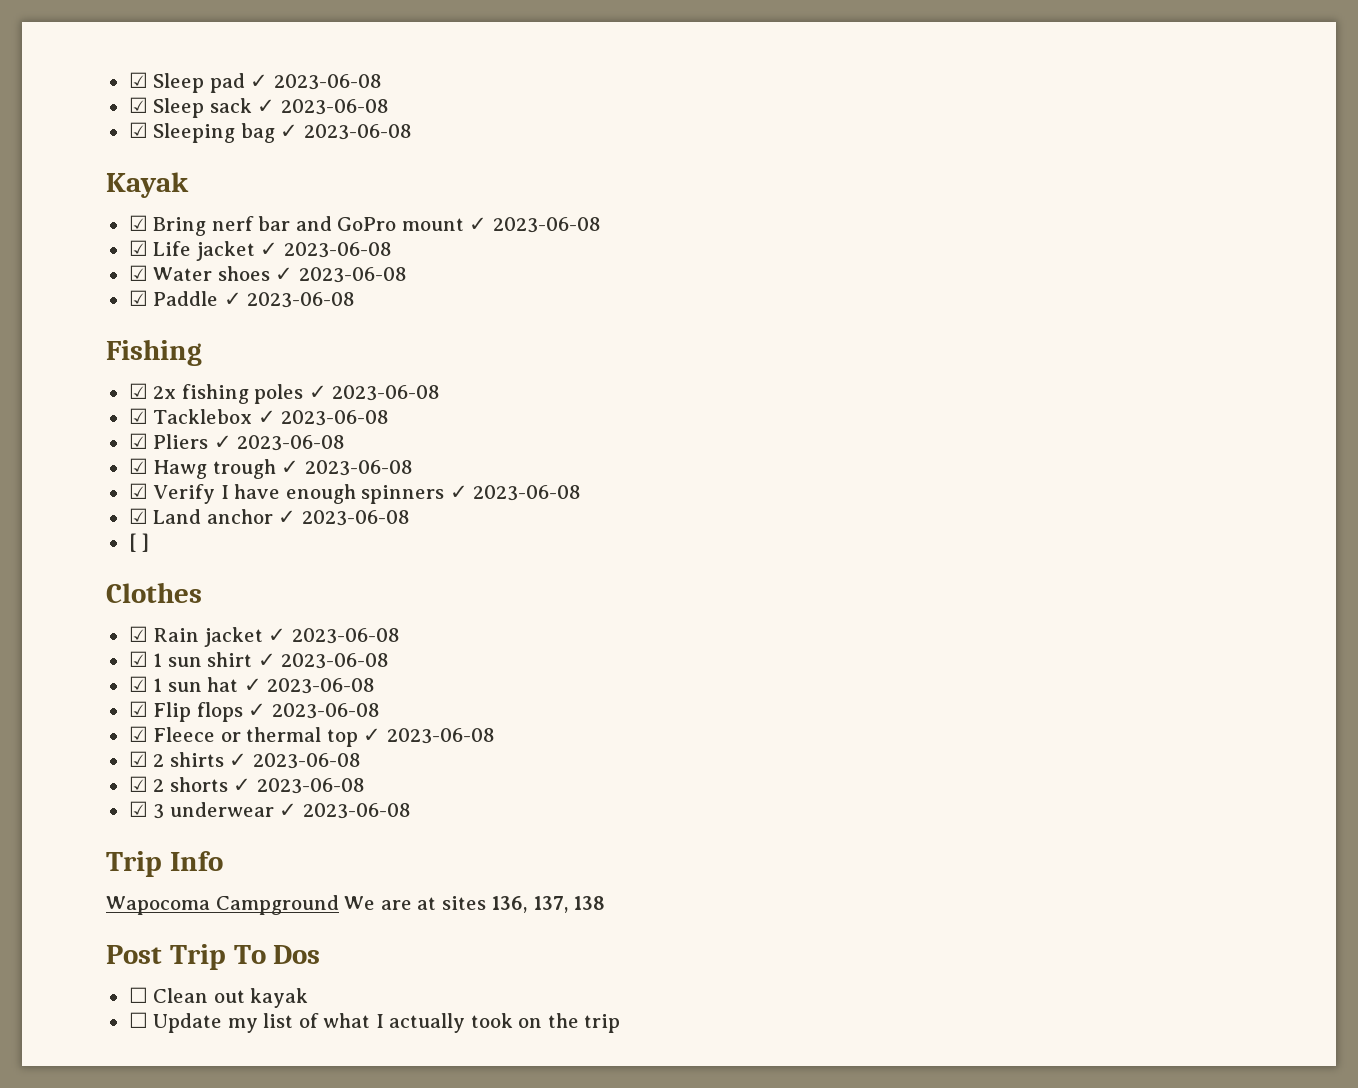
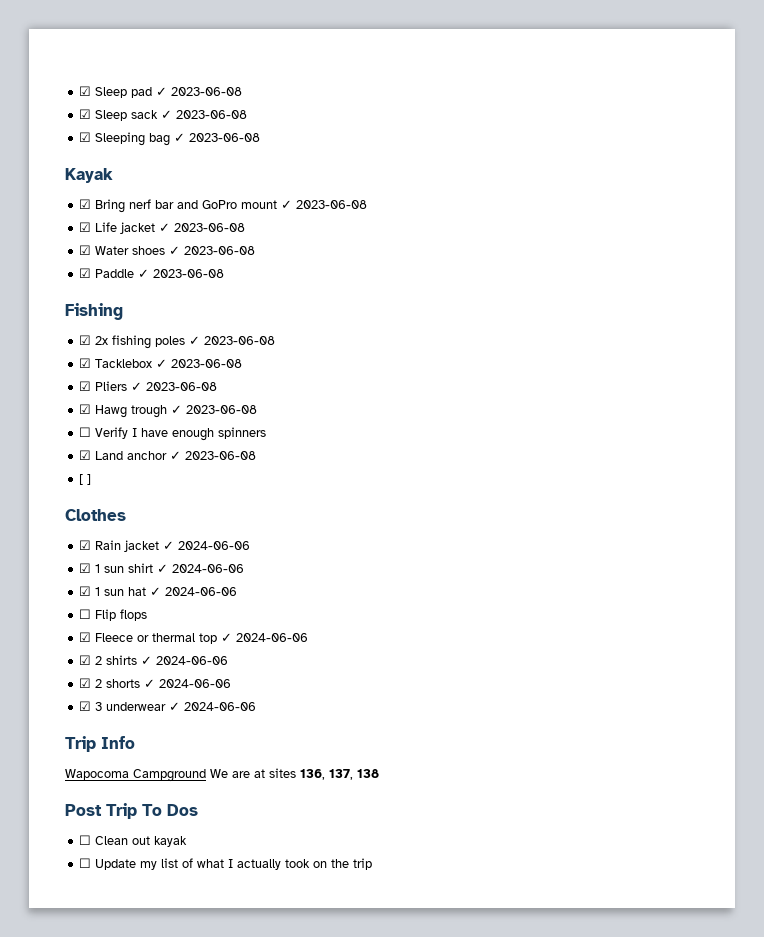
[128,483,148,499] ☑ -> [79,427,92,437] ☐
[449,485,582,501] ✓ 2023-06-08 -> (267, 433) none
[291,628,400,644] 2023-06-08 -> [178,541,251,550] 2024-06-06
[281,653,390,669] 2023-06-08 -> [172,564,245,573] 2024-06-06
[267,678,376,694] [128,701,148,717] 2023-06-08 // ☑ -> [165,587,238,596] [79,609,92,619] 2024-06-06 // ☐
[248,703,380,719] ✓ 2023-06-08 -> (148, 615) none
[386,728,495,744] 2023-06-08 -> [236,633,309,642] 2024-06-06
[252,753,361,769] 2023-06-08 -> [156,656,229,665] 2024-06-06
[256,778,365,794] 2023-06-08 -> [159,679,232,688] 2024-06-06
[302,803,411,819] 2023-06-08 -> [184,702,257,711] 2024-06-06

